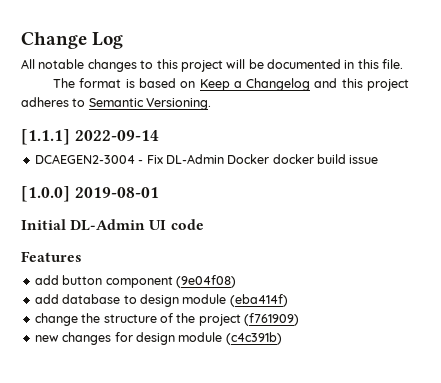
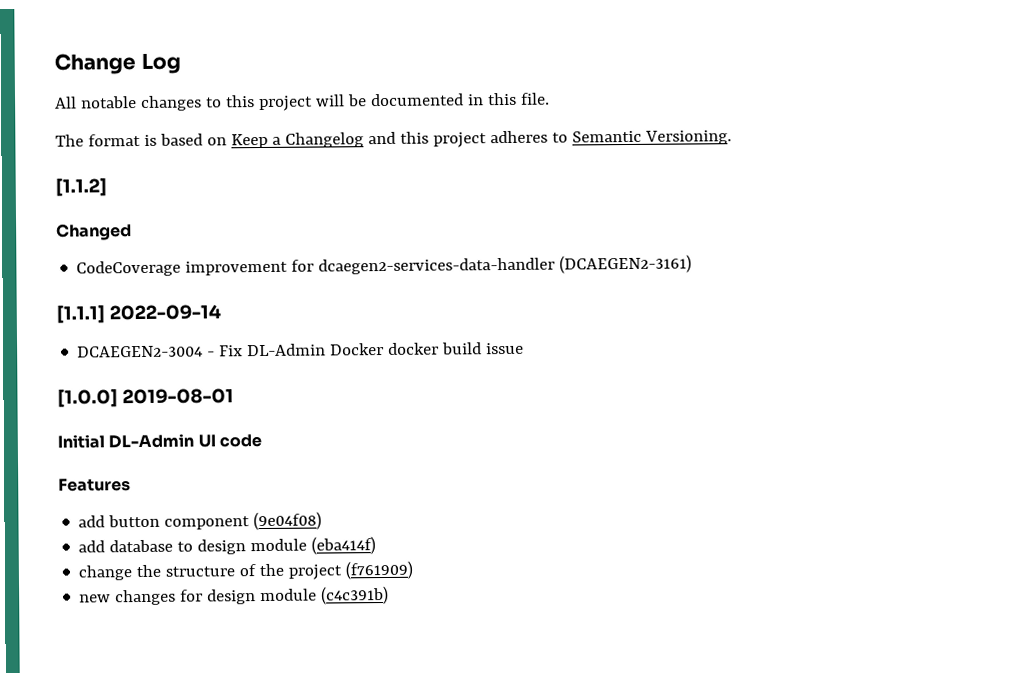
(212, 104) none -> [55,178,107,197] [56,223,132,241] [76,254,693,277] // [1.1.2] // Changed // CodeCoverage improvement for dcaegen2-services-data-handler (DCAEGEN2-3161)

